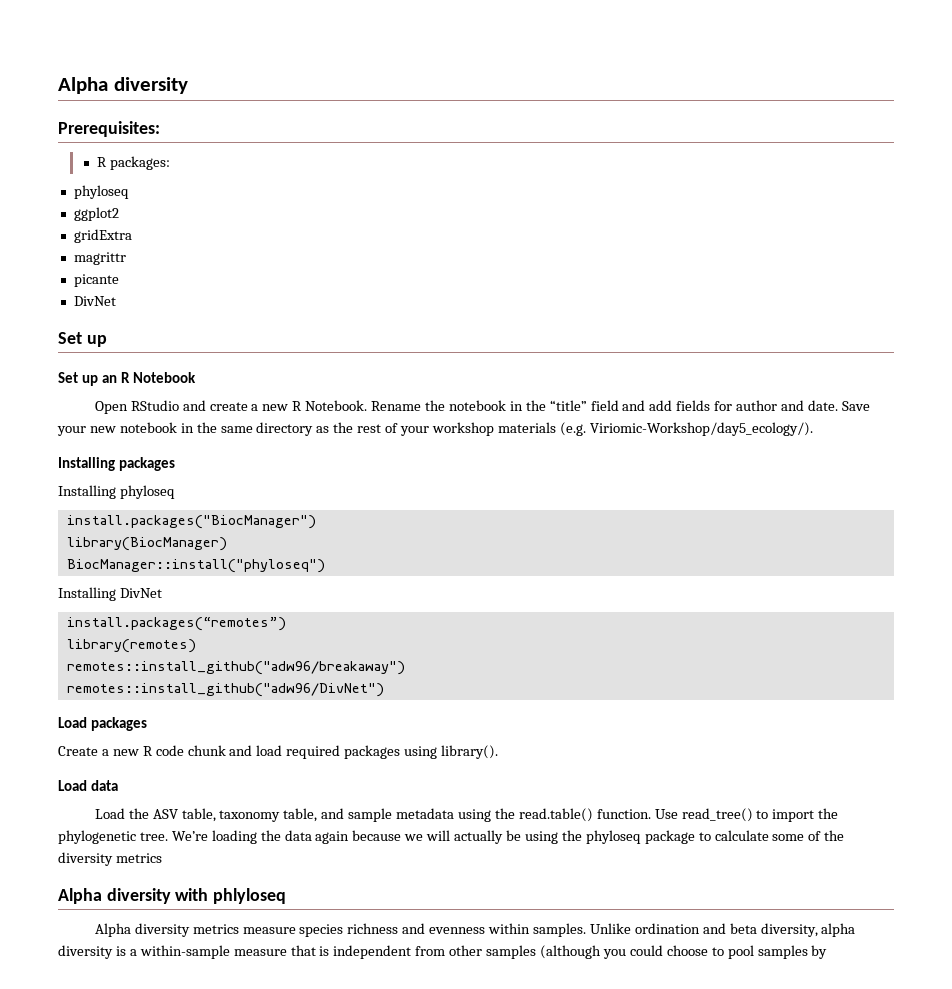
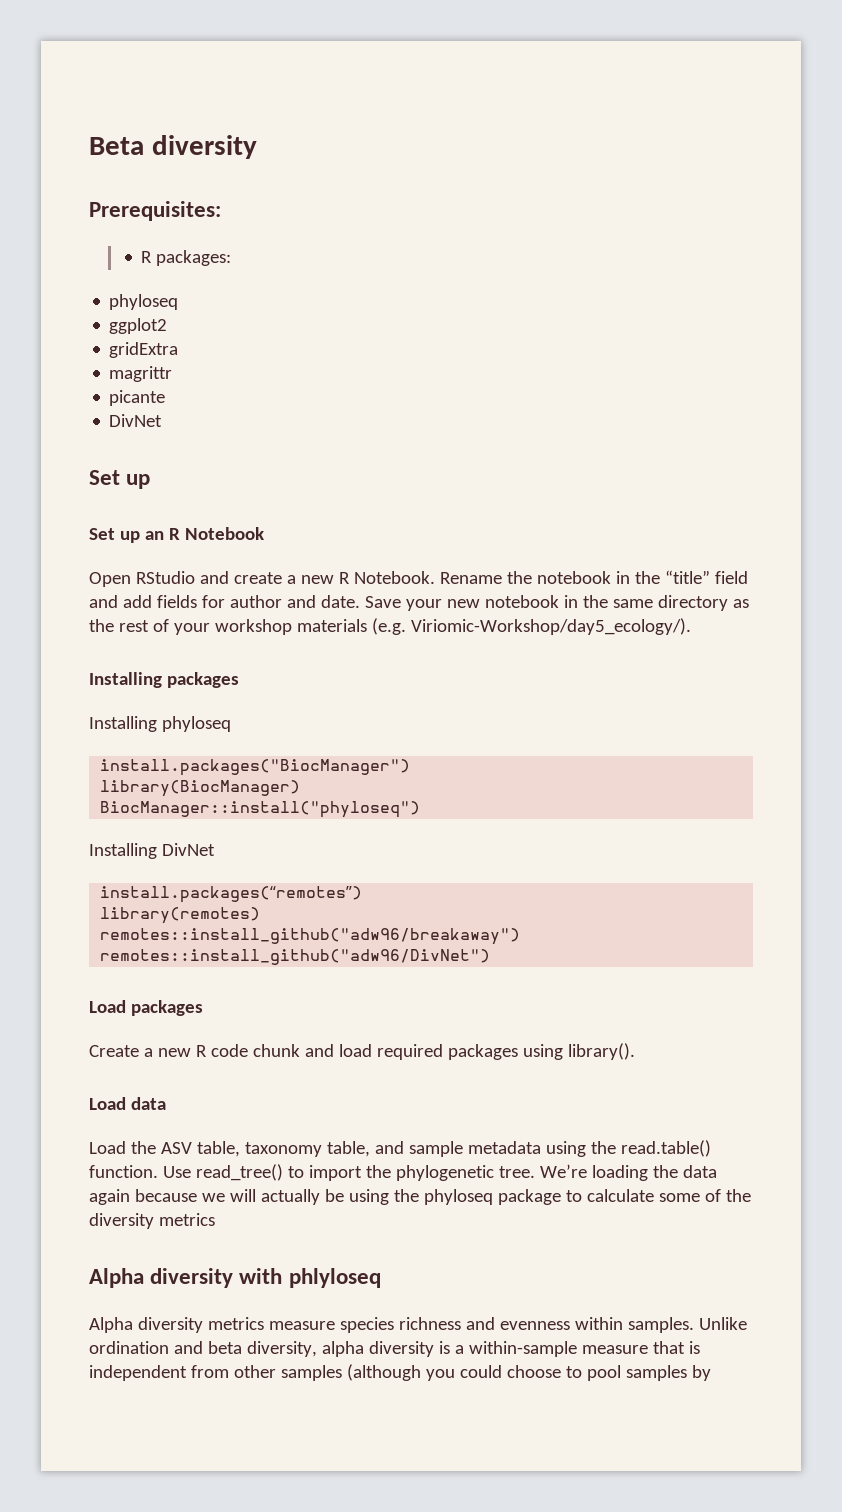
[58,77,108,94] Alpha -> [89,137,144,155] Beta

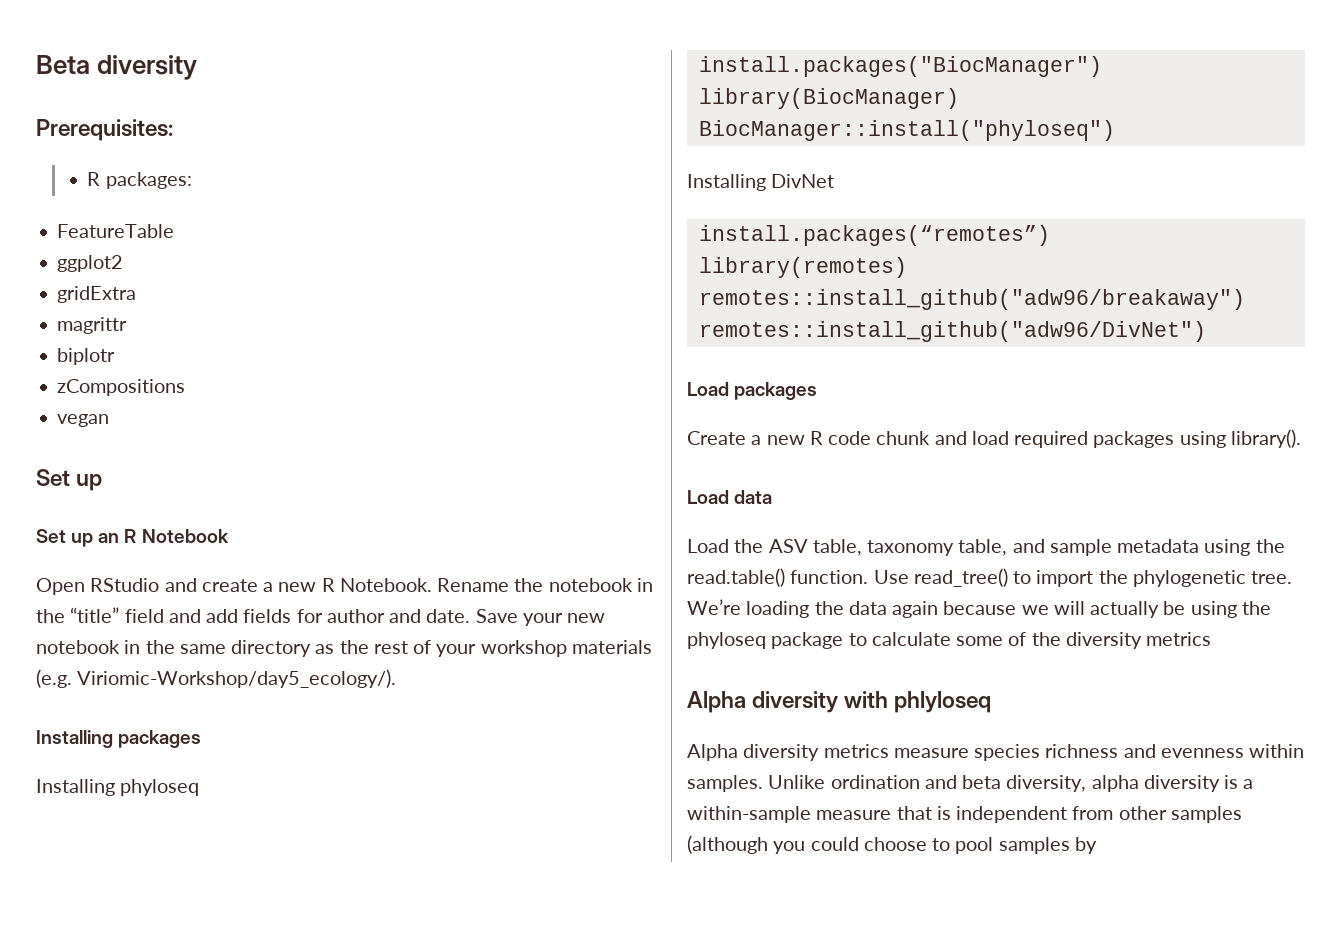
[109,294,179,310] phyloseq -> [57,224,175,238] FeatureTable
[109,390,166,406] [109,414,163,427] picante // DivNet -> [57,348,116,365] [57,379,186,396] [57,414,110,427] biplotr // zCompositions // vegan

